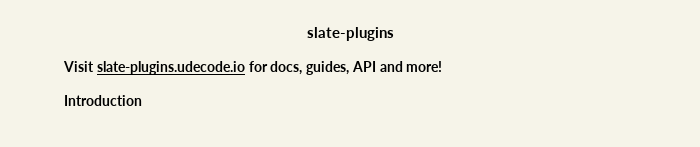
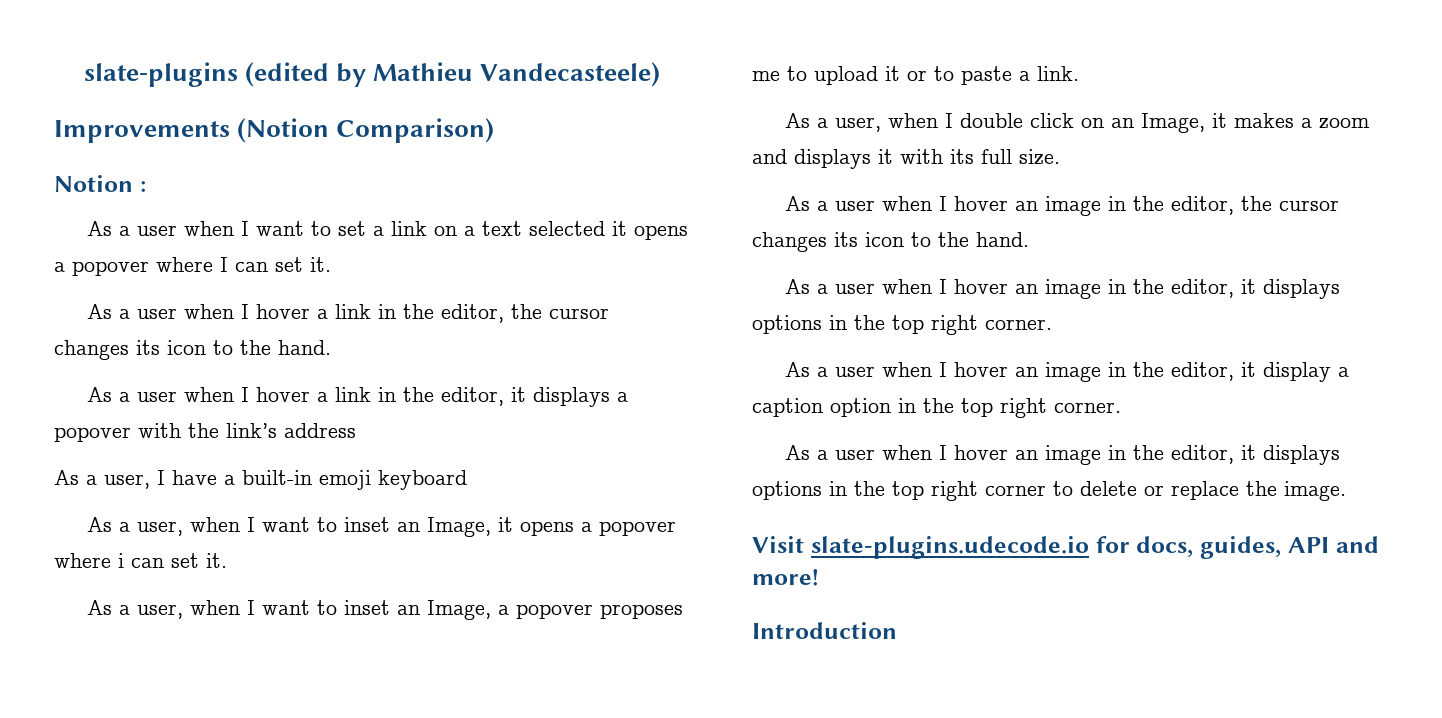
(394, 34) none -> [244,62,661,87] [54,118,495,143] [54,175,146,192] [87,221,689,240] [54,257,331,276] [87,304,610,323] [54,340,331,360] [87,387,629,407] [54,423,356,442] [54,470,467,490] [87,517,677,537] [54,553,227,568] [87,600,684,620] [752,66,1079,85] [785,113,1371,133] [752,149,1060,169] [785,196,1340,216] [752,232,1029,252] [785,279,1341,299] [752,315,1052,335] [785,362,1350,382] [752,398,1121,418] [785,445,1341,465] [752,481,1346,501] (edited by Mathieu Vandecasteele) // Improvements (Notion Comparison) // Notion : // As a user when I want to set a link on a text selected it opens a popover where I can set it. // As a user when I hover a link in the editor, the cursor changes its icon to the hand. // As a user when I hover a link in the editor, it displays a popover with the link’s address // As a user, I have a built-in emoji keyboard // As a user, when I want to inset an Image, it opens a popover where i can set it. // As a user, when I want to inset an Image, a popover proposes me to upload it or to paste a link. // As a user, when I double click on an Image, it makes a zoom and displays it with its full size. // As a user when I hover an image in the editor, the cursor changes its icon to the hand. // As a user when I hover an image in the editor, it displays options in the top right corner. // As a user when I hover an image in the editor, it display a caption option in the top right corner. // As a user when I hover an image in the editor, it displays options in the top right corner to delete or replace the image.

